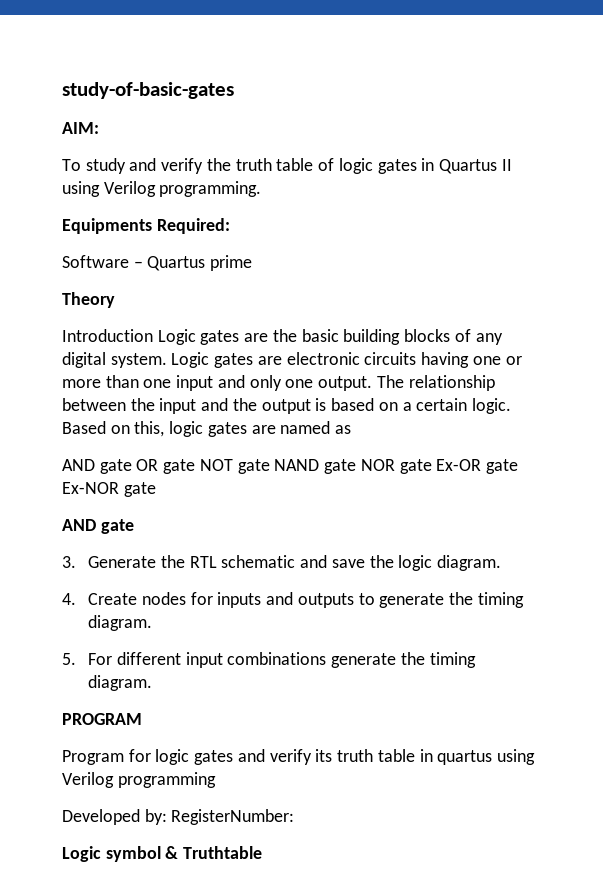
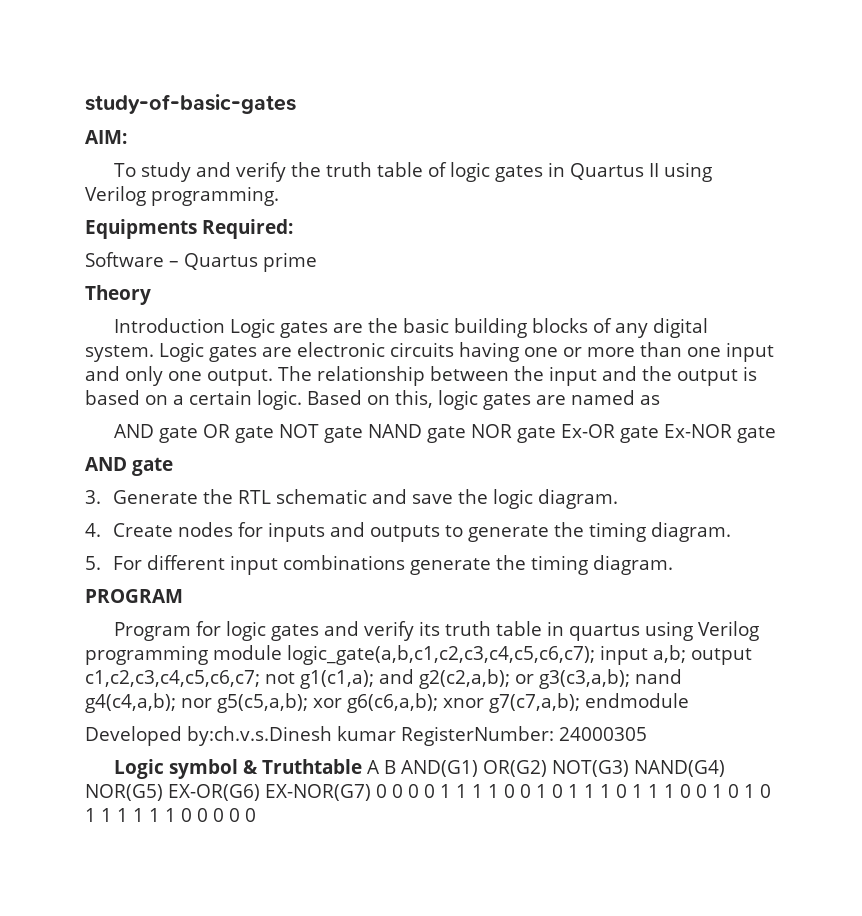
(216, 780) none -> [213,645,752,665] [85,669,682,689] [85,693,689,713] module logic_gate(a,b,c1,c2,c3,c4,c5,c6,c7); input a,b; output c1,c2,c3,c4,c5,c6,c7; not g1(c1,a); and g2(c2,a,b); or g3(c3,a,b); nand g4(c4,a,b); nor g5(c5,a,b); xor g6(c6,a,b); xnor g7(c7,a,b); endmodule
[144,809,167,825] by: -> [187,726,396,746] by:ch.v.s.Dinesh kumar
(295, 817) none -> [558,727,647,741] 24000305
(263, 852) none -> [367,760,726,777] [85,784,771,801] [85,808,256,822] A B AND(G1) OR(G2) NOT(G3) NAND(G4) NOR(G5) EX-OR(G6) EX-NOR(G7) 0 0 0 0 1 1 1 1 0 0 1 0 1 1 1 0 1 1 1 0 0 1 0 1 0 1 1 1 1 1 1 0 0 0 0 0

